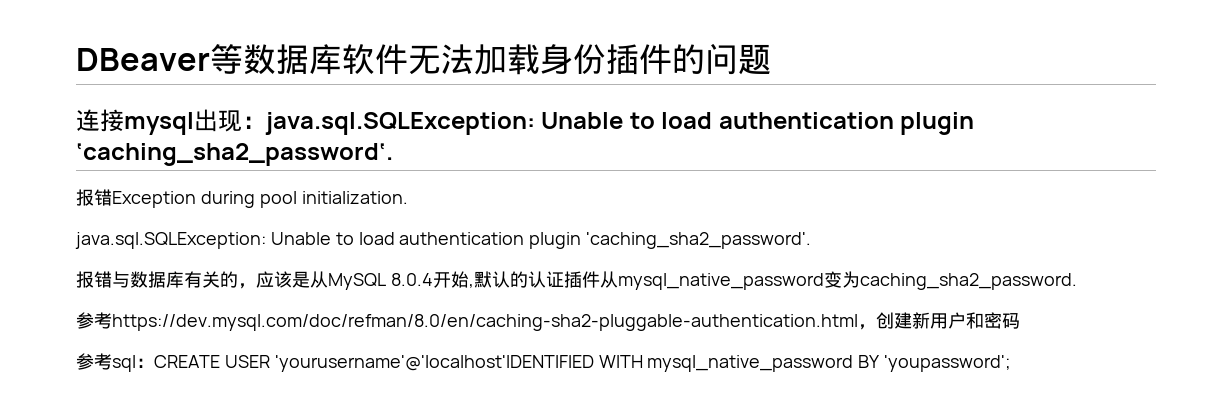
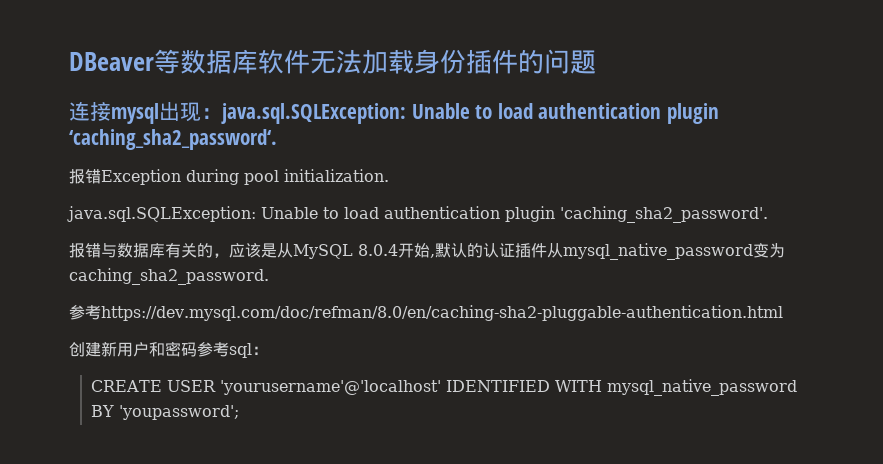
[858,324,876,330] ， -> (783, 313) //
(1020, 321) // -> (197, 349) none
(154, 363) none -> (268, 350) //
[274,355,594,372] 'yourusername'@'localhost'IDENTIFIED -> [220,380,551,395] 'yourusername'@'localhost' IDENTIFIED

